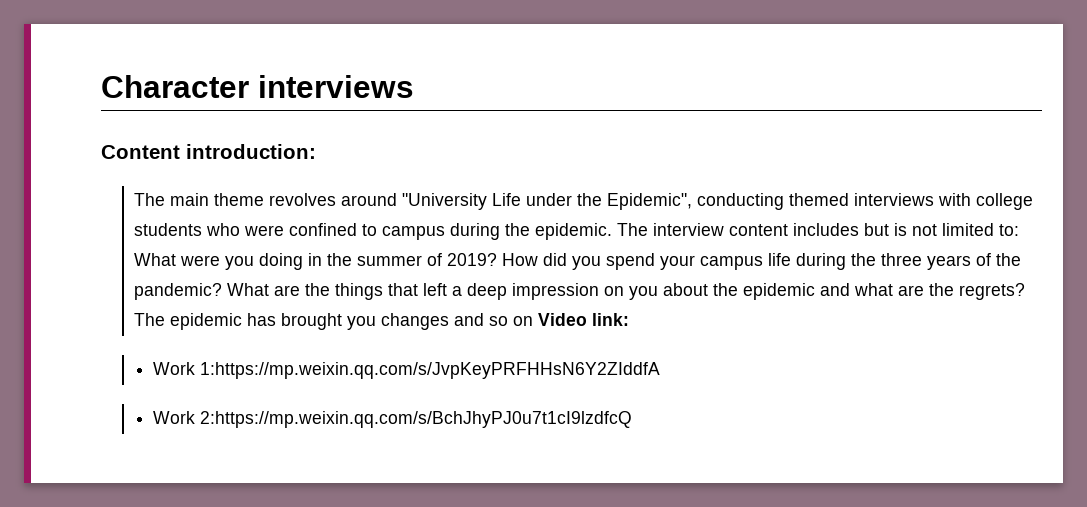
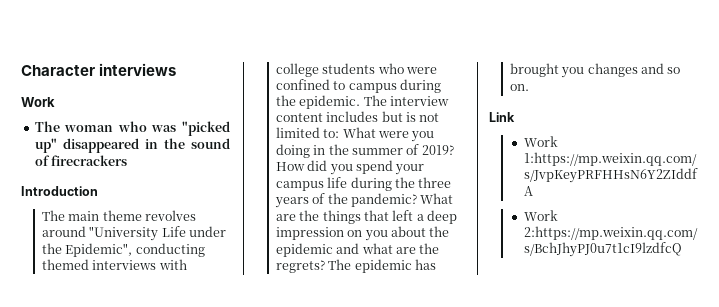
[101,144,316,159] Content introduction: -> [21,97,55,107] [34,121,230,136] [34,138,230,153] [34,155,128,166] [21,186,98,196] Work // The woman who was "picked up" disappeared in the sound of firecrackers // Introduction
[512,313,629,326] on Video link: -> [509,84,529,91] [489,112,515,122] on. // Link

